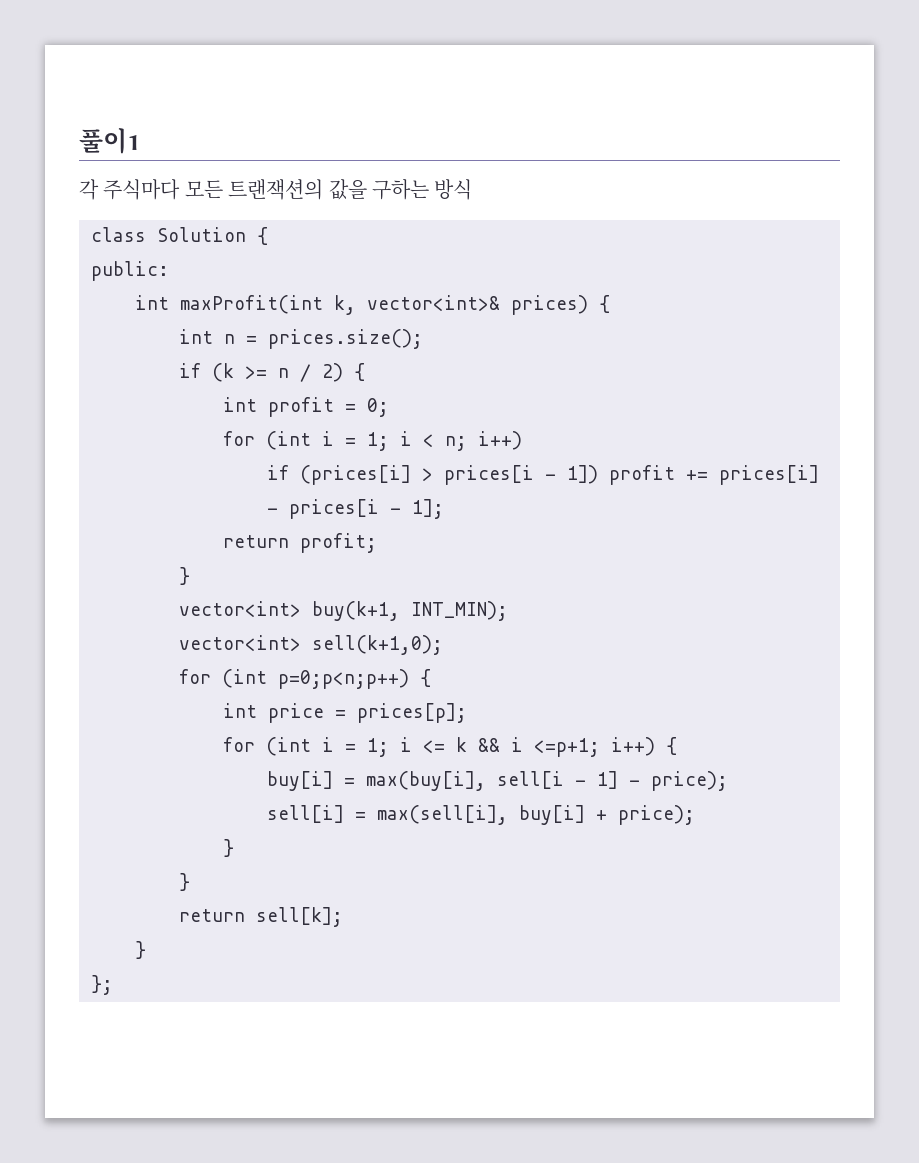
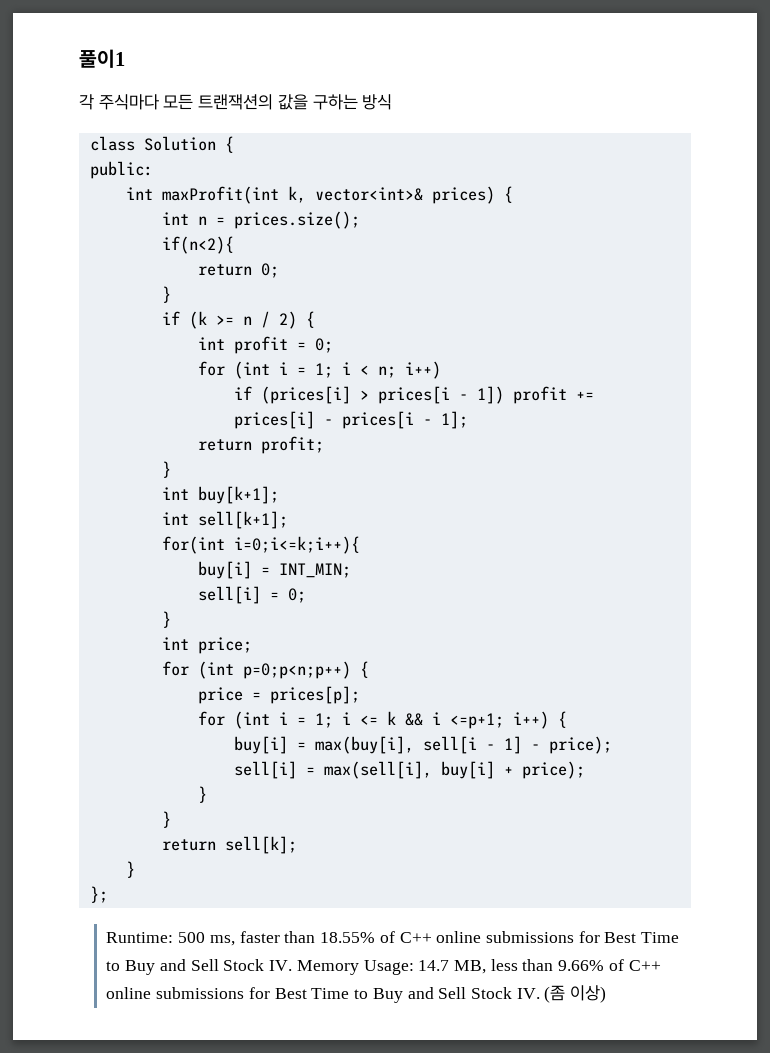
(423, 339) none -> [161,236,234,254] [197,263,279,278] [161,286,171,303] // if(n<2){ // return 0; // }
[179,601,508,621] [179,635,443,655] vector<int> buy(k+1, INT_MIN); // vector<int> sell(k+1,0); -> [161,486,279,504] [161,511,288,529] [161,536,360,554] [197,561,351,579] [197,586,306,604] [161,611,171,628] [161,637,252,654] int buy[k+1]; // int sell[k+1]; // for(int i=0;i<=k;i++){ // buy[i] = INT_MIN; // sell[i] = 0; // } // int price;
[223,703,257,718] int -> (369, 669) none
(113, 985) none -> [106,931,680,946] [106,959,661,975] [106,985,607,1003] // Runtime: 500 ms, faster than 18.55% of C++ online submissions for Best Time to Buy and Sell Stock IV. Memory Usage: 14.7 MB, less than 9.66% of C++ online submissions for Best Time to Buy and Sell Stock IV. (좀 이상)

